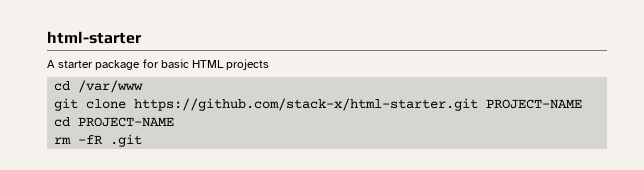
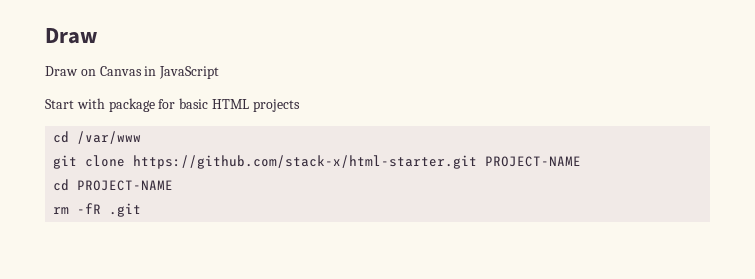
[47,31,142,44] [47,60,94,68] html-starter // A starter -> [45,28,97,44] [45,66,220,79] [45,98,105,109] Draw // Draw on Canvas in JavaScript // Start with

